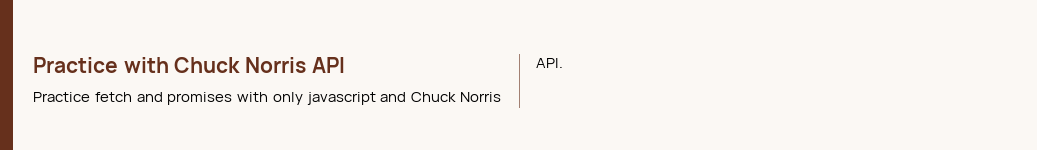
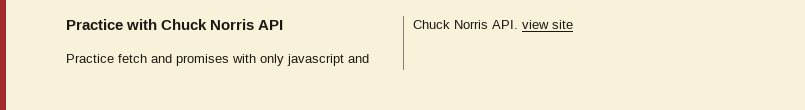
(563, 63) none -> [522,20,573,29] view site

